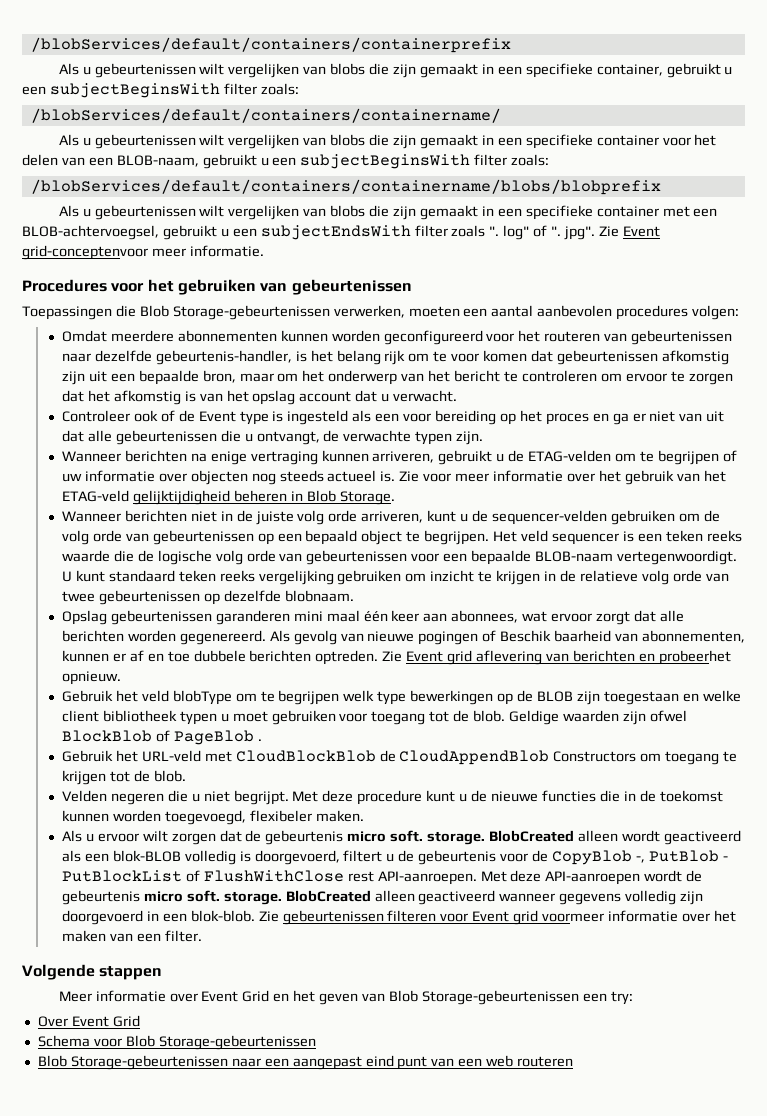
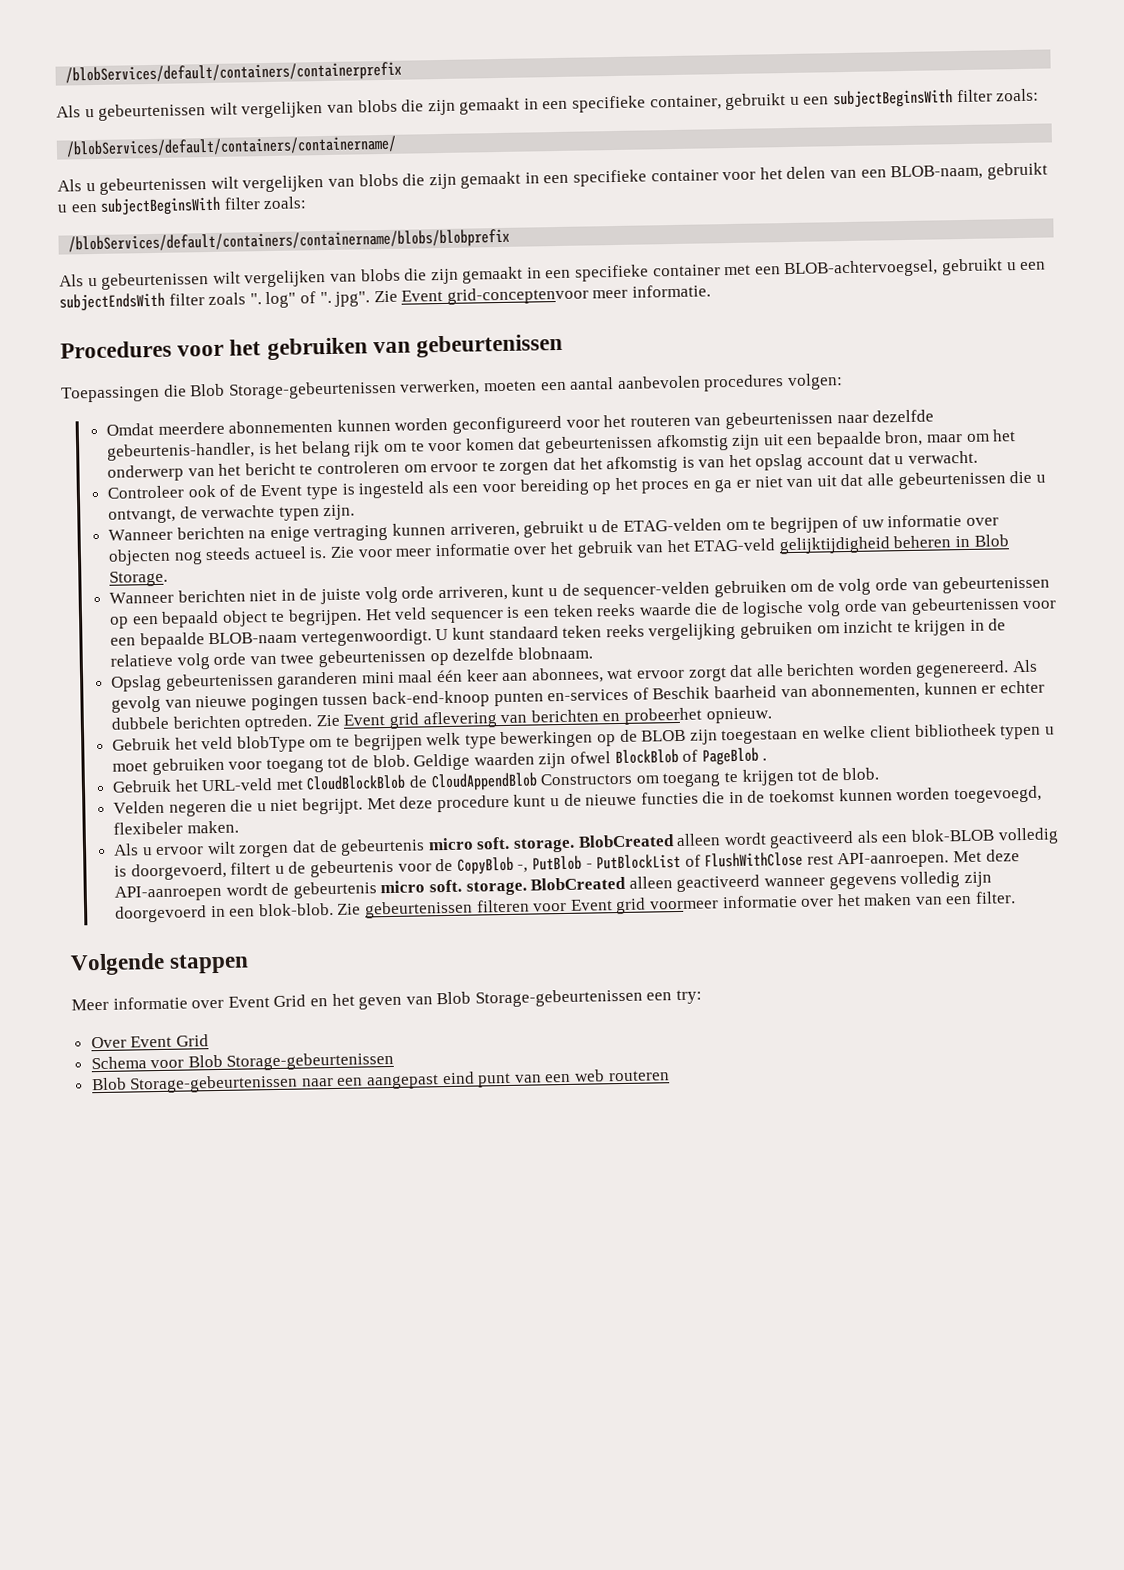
(479, 638) none -> [322,688,630,709] tussen back-end-knoop punten en-services
[129,650,190,662] af en toe -> [999,680,1045,694] echter

